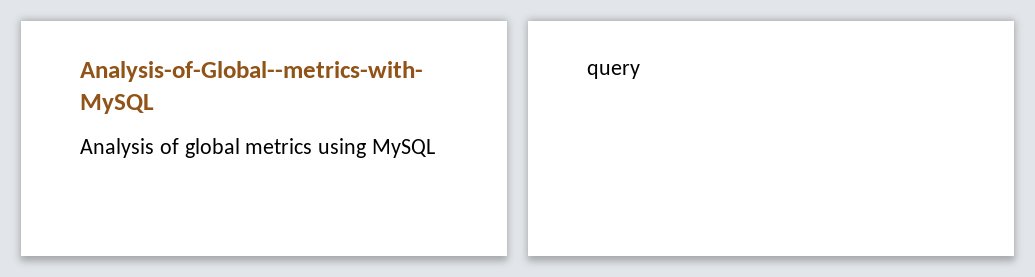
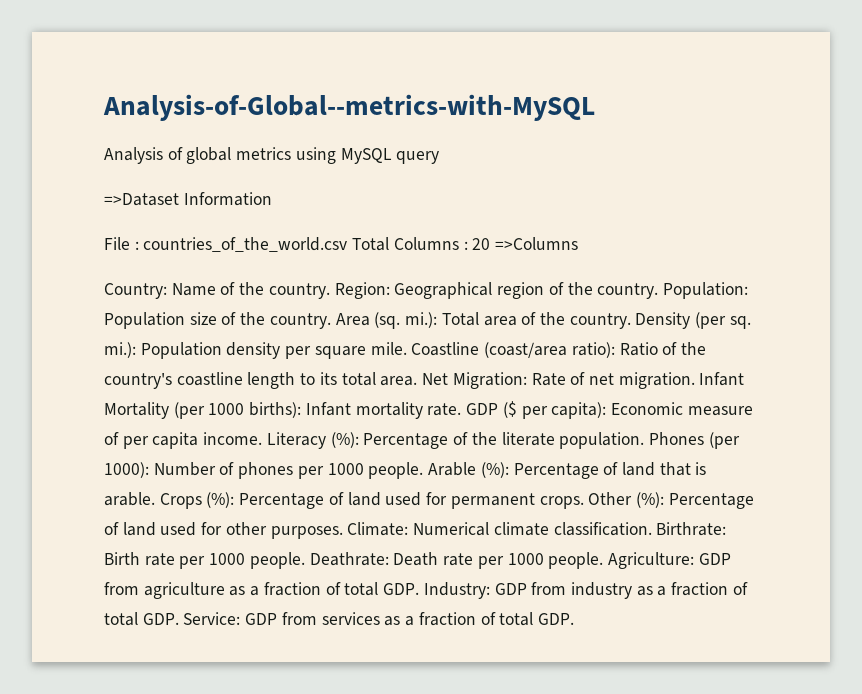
(640, 71) none -> [104,192,272,206] [104,237,579,252] [104,282,748,299] [104,312,751,329] [104,342,706,359] [104,372,745,389] [104,401,753,419] [104,432,740,449] [104,462,707,479] [104,492,754,509] [104,522,727,539] [104,552,731,569] [104,582,748,599] [104,612,574,626] // =>Dataset Information // File : countries_of_the_world.csv Total Columns : 20 =>Columns // Country: Name of the country. Region: Geographical region of the country. Population: Population size of the country. Area (sq. mi.): Total area of the country. Density (per sq. mi.): Population density per square mile. Coastline (coast/area ratio): Ratio of the country's coastline length to its total area. Net Migration: Rate of net migration. Infant Mortality (per 1000 births): Infant mortality rate. GDP ($ per capita): Economic measure of per capita income. Literacy (%): Percentage of the literate population. Phones (per 1000): Number of phones per 1000 people. Arable (%): Percentage of land that is arable. Crops (%): Percentage of land used for permanent crops. Other (%): Percentage of land used for other purposes. Climate: Numerical climate classification. Birthrate: Birth rate per 1000 people. Deathrate: Death rate per 1000 people. Agriculture: GDP from agriculture as a fraction of total GDP. Industry: GDP from industry as a fraction of total GDP. Service: GDP from services as a fraction of total GDP.

